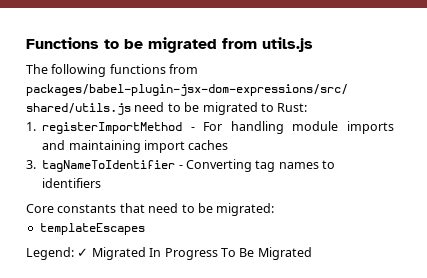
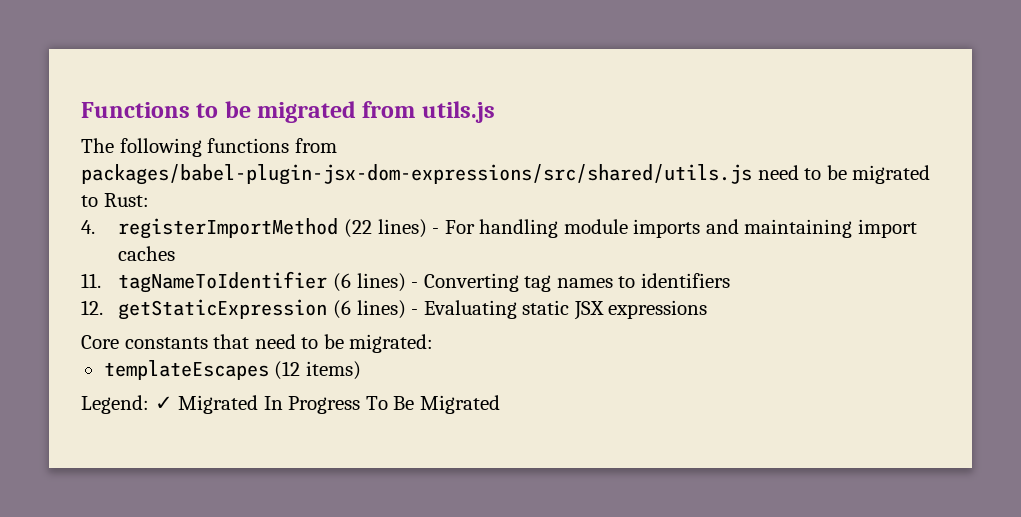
[26,122,183,134] 1. registerImportMethod -> [81,218,427,239] 4. registerImportMethod (22 lines)
[26,160,176,172] 3. tagNameToIdentifier -> [81,271,406,293] 11. tagNameToIdentifier (6 lines)
(102, 183) none -> [81,299,708,320] // 12. getStaticExpression (6 lines) - Evaluating static JSX expressions
(145, 229) none -> [274,361,361,380] (12 items)

